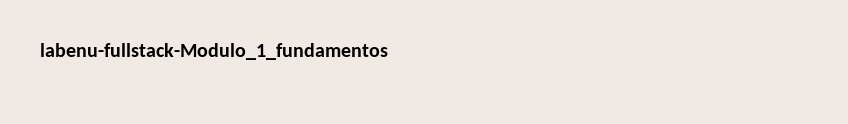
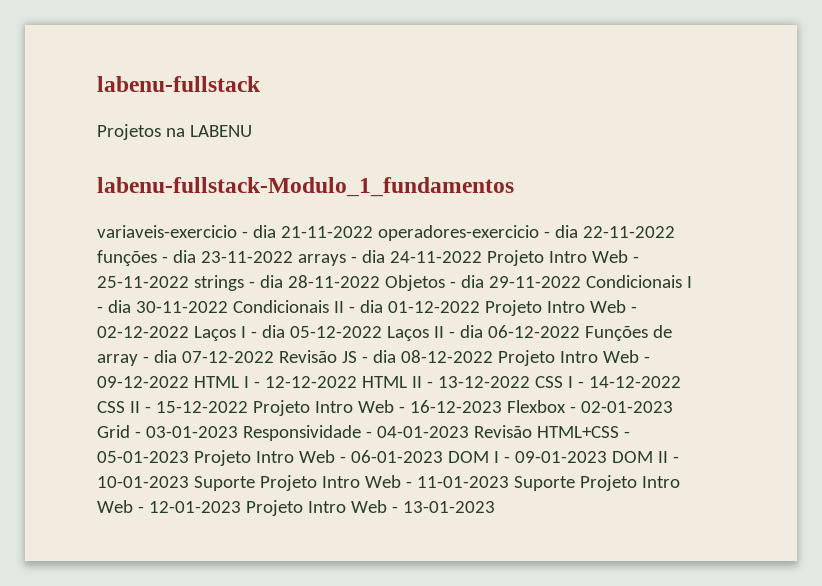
[40,43,388,60] labenu-fullstack-Modulo_1_fundamentos -> [97,76,261,92] [97,124,252,140] [97,177,514,197] [97,225,675,241] [97,250,639,266] [97,275,692,291] [97,300,637,316] [97,325,672,341] [97,350,650,366] [97,376,681,388] [97,400,673,416] [97,425,630,441] [97,450,679,466] [97,475,680,491] [97,500,495,516] labenu-fullstack // Projetos na LABENU // labenu-fullstack-Modulo_1_fundamentos // variaveis-exercicio - dia 21-11-2022 operadores-exercicio - dia 22-11-2022 funções - dia 23-11-2022 arrays - dia 24-11-2022 Projeto Intro Web - 25-11-2022 strings - dia 28-11-2022 Objetos - dia 29-11-2022 Condicionais I - dia 30-11-2022 Condicionais II - dia 01-12-2022 Projeto Intro Web - 02-12-2022 Laços I - dia 05-12-2022 Laços II - dia 06-12-2022 Funções de array - dia 07-12-2022 Revisão JS - dia 08-12-2022 Projeto Intro Web - 09-12-2022 HTML I - 12-12-2022 HTML II - 13-12-2022 CSS I - 14-12-2022 CSS II - 15-12-2022 Projeto Intro Web - 16-12-2023 Flexbox - 02-01-2023 Grid - 03-01-2023 Responsividade - 04-01-2023 Revisão HTML+CSS - 05-01-2023 Projeto Intro Web - 06-01-2023 DOM I - 09-01-2023 DOM II - 10-01-2023 Suporte Projeto Intro Web - 11-01-2023 Suporte Projeto Intro Web - 12-01-2023 Projeto Intro Web - 13-01-2023

